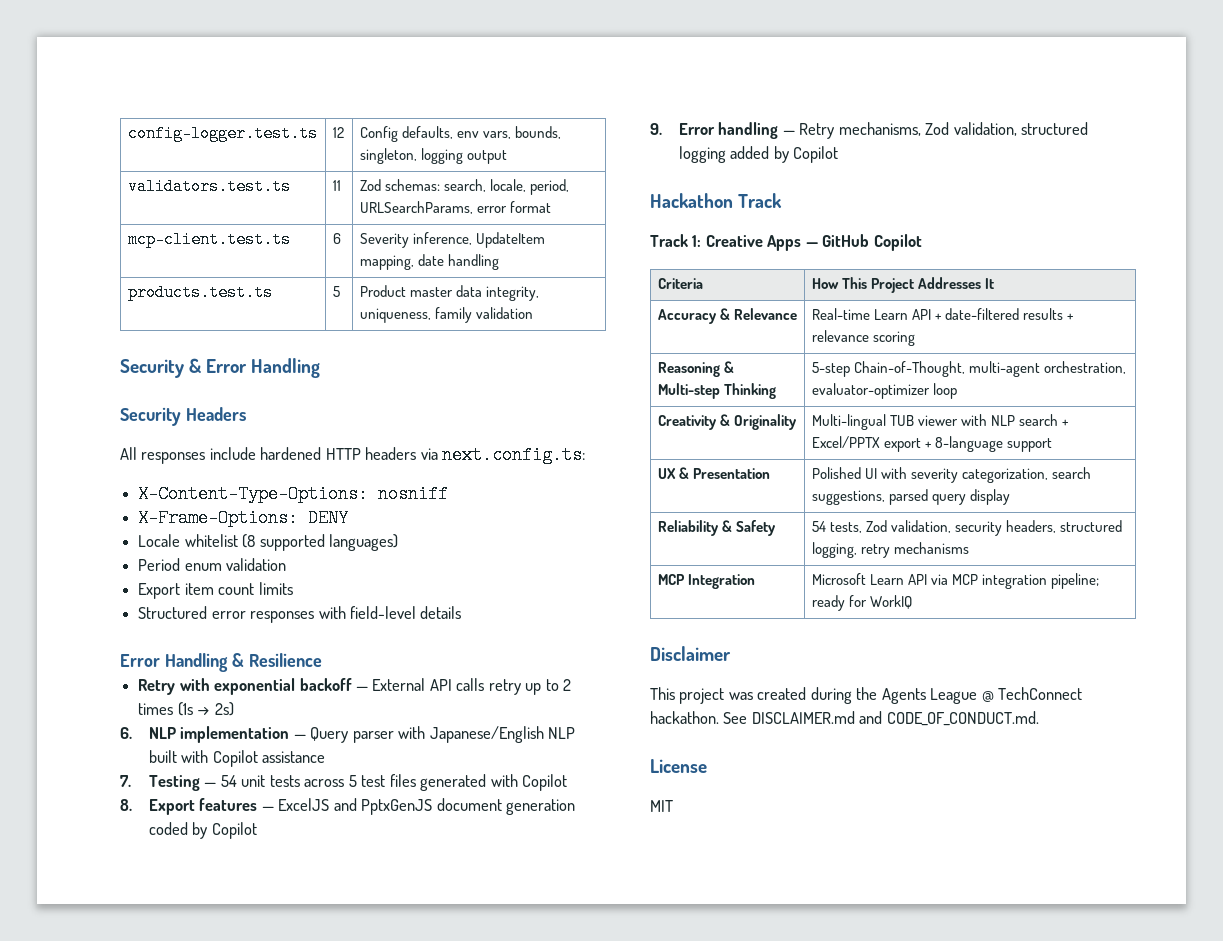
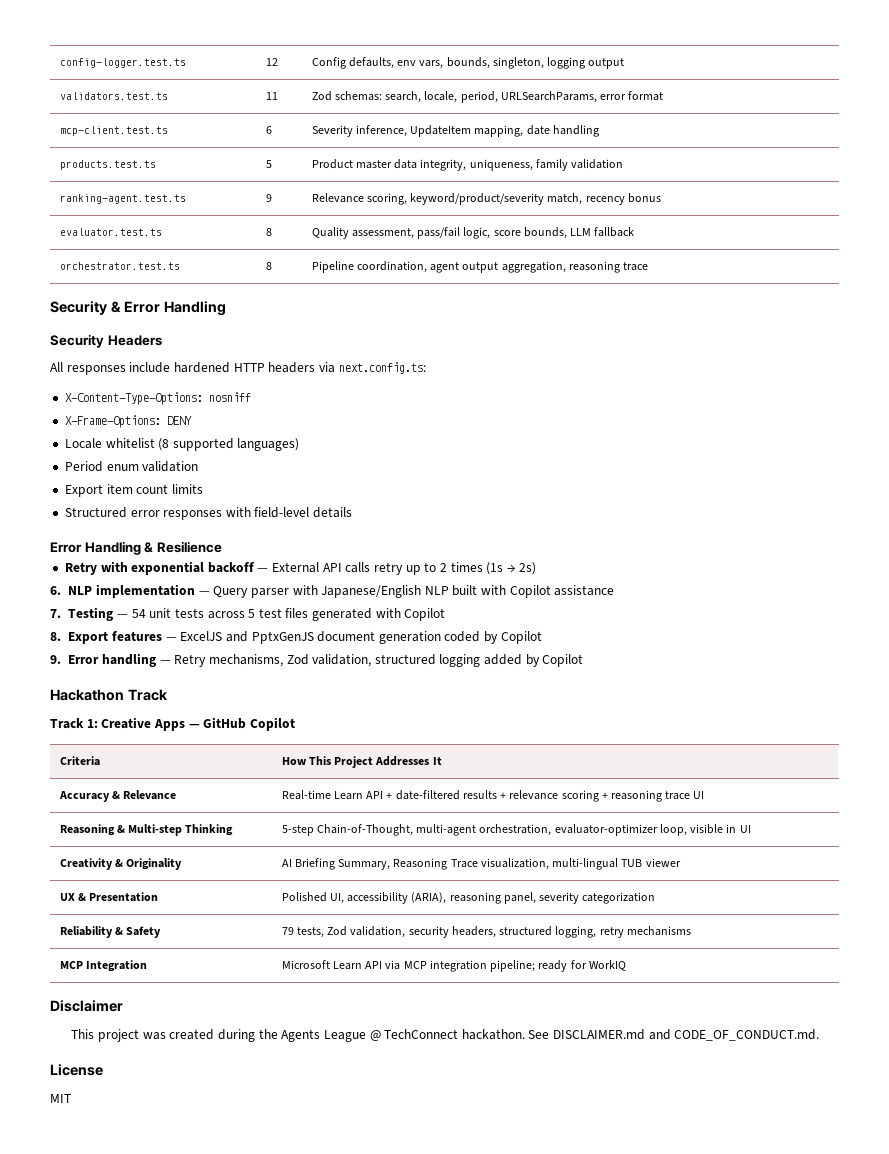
(533, 313) none -> [59,194,186,204] [265,194,272,202] [311,193,661,205] [59,228,162,236] [265,228,272,236] [311,227,635,239] [59,262,180,270] [265,262,272,270] [311,261,649,273] // ranking-agent.test.ts | 9 | Relevance scoring, keyword/product/severity match, recency bonus // evaluator.test.ts | 8 | Quality assessment, pass/fail logic, score bounds, LLM fallback // orchestrator.test.ts | 8 | Pipeline coordination, agent output aggregation, reasoning trace
(915, 338) none -> [601,790,705,802] + reasoning trace UI
[932,383,957,399] loop -> [659,824,751,836] loop, visible in UI
[811,414,1069,430] [811,436,1052,452] [657,467,770,479] [811,467,1091,483] [811,489,1010,505] Multi-lingual TUB viewer with NLP search + Excel/PPTX export + 8-language support // UX & Presentation | Polished UI with severity categorization, search suggestions, parsed query display -> [281,858,681,870] [59,892,159,902] [281,892,656,904] AI Briefing Summary, Reasoning Trace visualization, multi-lingual TUB viewer // UX & Presentation | Polished UI, accessibility (ARIA), reasoning panel, severity categorization
[811,521,826,532] 54 -> [281,927,294,935] 79

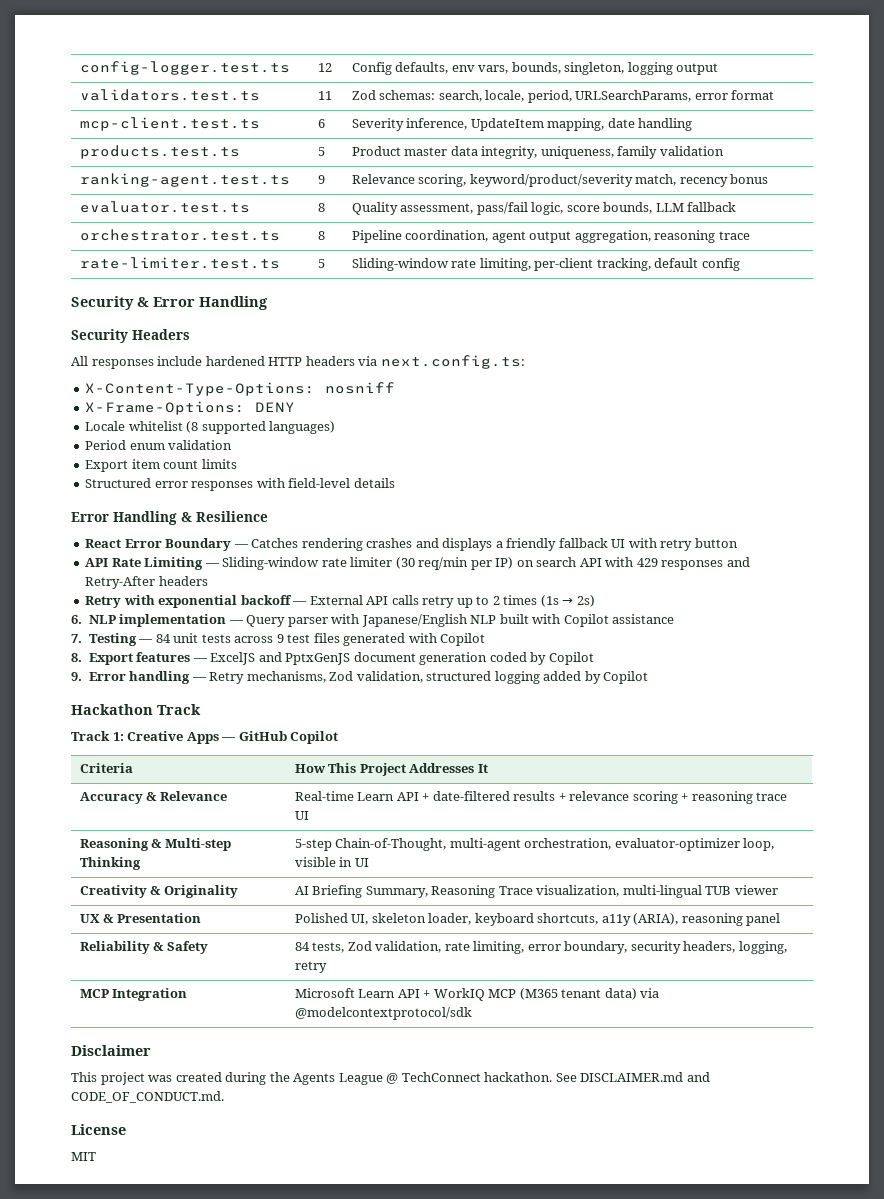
(649, 266) none -> [79,257,280,269] [317,259,325,268] [351,258,740,271] // rate-limiter.test.ts | 5 | Sliding-window rate limiting, per-client tracking, default config
(222, 547) none -> [85,538,738,551] [85,557,750,570] [85,576,208,589] // React Error Boundary — Catches rendering crashes and displays a friendly fallback UI with retry button // API Rate Limiting — Sliding-window rate limiter (30 req/min per IP) on search API with 429 responses and Retry-After headers
[131,609,146,618] 54 -> [155,634,171,643] 84
[248,609,256,618] 5 -> [276,634,284,643] 9
[347,892,656,904] accessibility (ARIA), reasoning panel, severity categorization -> [371,913,781,926] skeleton loader, keyboard shortcuts, a11y (ARIA), reasoning panel
[281,927,294,935] 79 -> [294,942,310,951] 84
(406, 932) none -> [444,941,628,954] rate limiting, error boundary,
[499,926,553,936] structured -> (736, 947) none
[626,926,691,936] mechanisms -> (327, 967) none
[385,960,626,972] via MCP integration pipeline; ready for WorkIQ -> [423,988,660,1001] [294,1007,472,1020] + WorkIQ MCP (M365 tenant data) via @modelcontextprotocol/sdk

